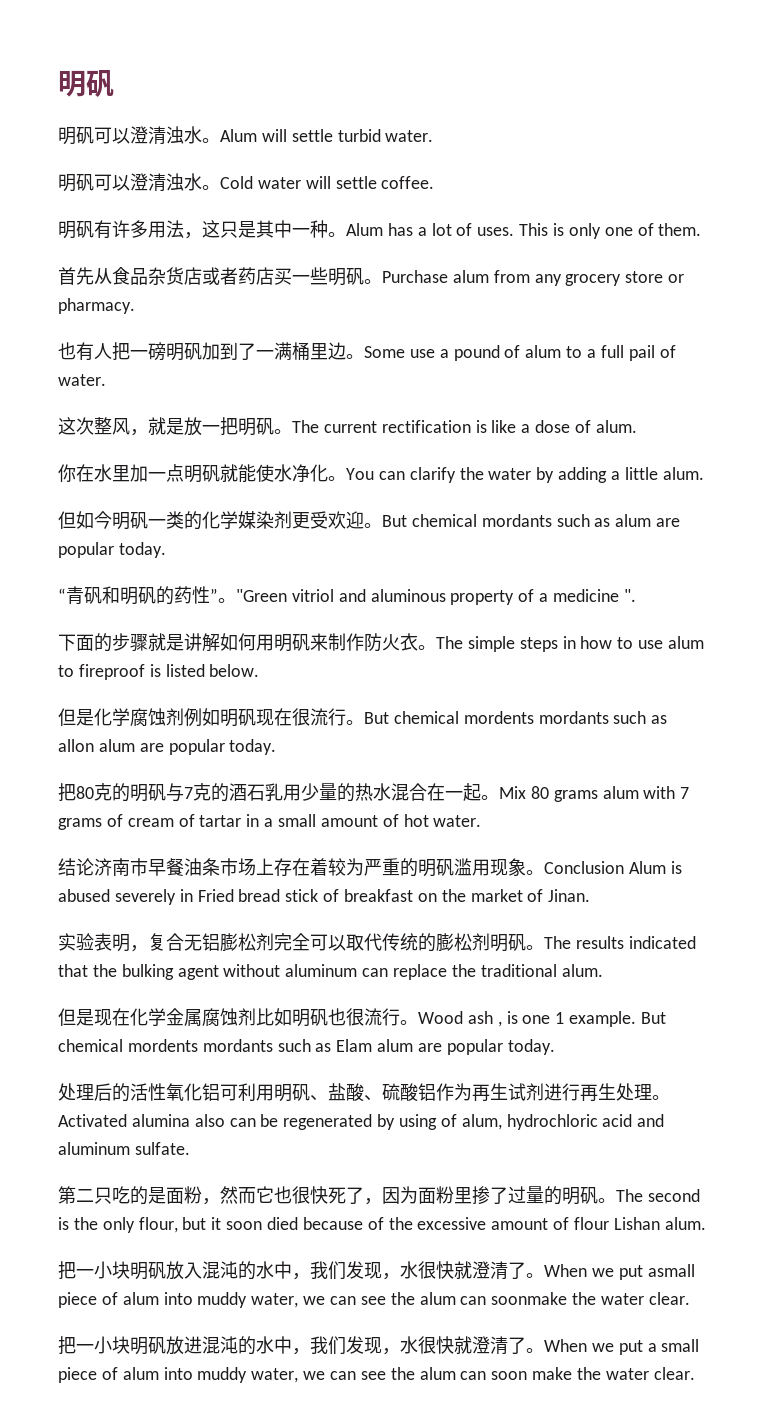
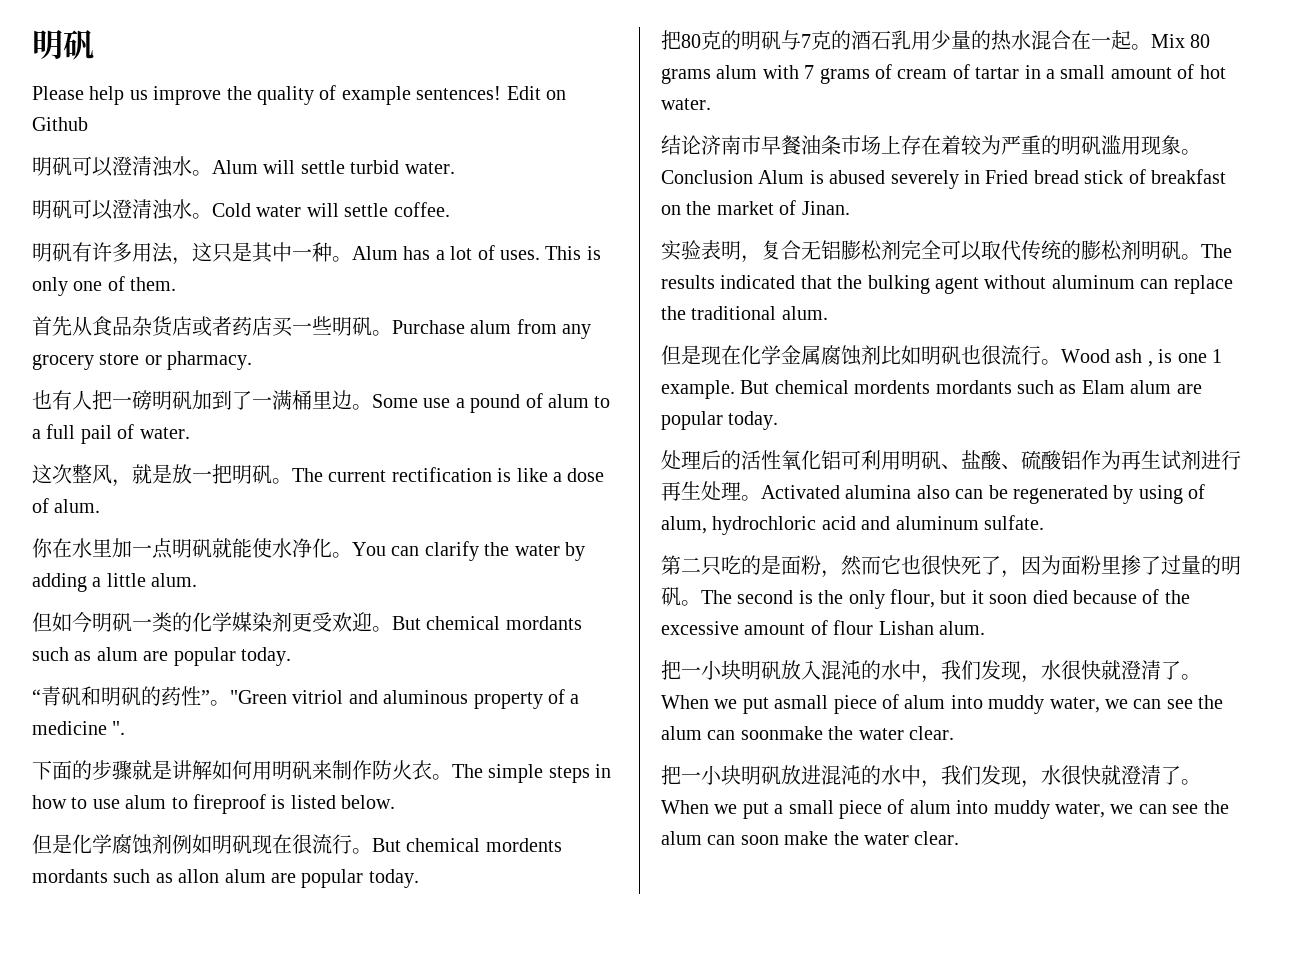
[58,70,114,97] 明矾 -> [32,29,94,60] [32,85,566,105] [32,117,88,131] 明矾 // Please help us improve the quality of example sentences! Edit on Github

